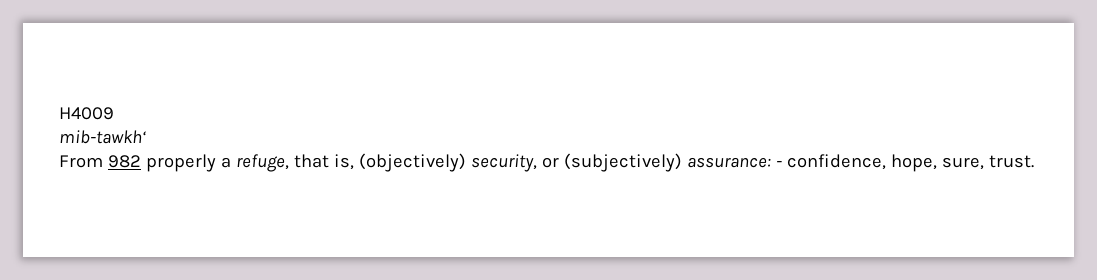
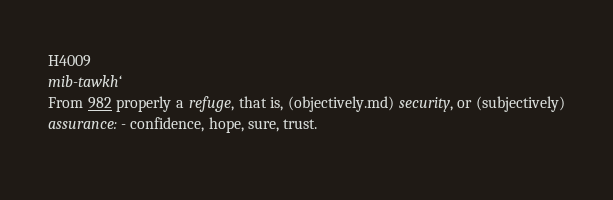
[358,153,466,172] (objectively) -> [287,96,394,112] (objectively.md)

